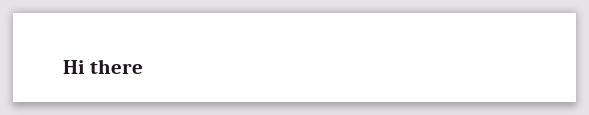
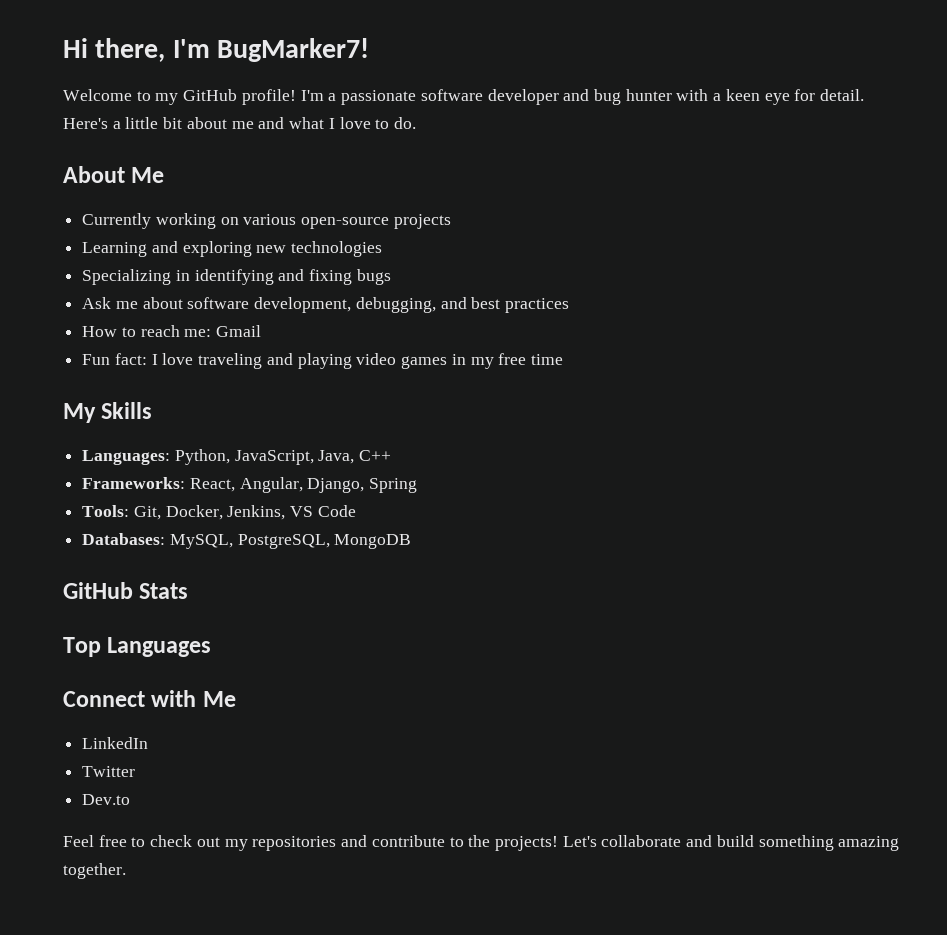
[89,59,143,74] there -> [95,38,370,62] [63,89,865,105] [63,117,416,129] [63,166,165,183] [82,213,451,229] [82,241,383,257] [82,269,391,285] [82,297,570,313] [82,325,262,337] [82,353,563,369] [63,402,153,423] [82,449,392,465] [82,477,418,493] [82,505,356,520] [82,533,412,549] [63,582,189,599] [63,637,212,657] [63,690,236,707] [82,737,149,749] [82,766,136,777] [82,794,131,805] [63,835,900,851] [63,863,126,879] there, I'm BugMarker7! // Welcome to my GitHub profile! I'm a passionate software developer and bug hunter with a keen eye for detail. Here's a little bit about me and what I love to do. // About Me // Currently working on various open-source projects // Learning and exploring new technologies // Specializing in identifying and fixing bugs // Ask me about software development, debugging, and best practices // How to reach me: Gmail // Fun fact: I love traveling and playing video games in my free time // My Skills // Languages: Python, JavaScript, Java, C++ // Frameworks: React, Angular, Django, Spring // Tools: Git, Docker, Jenkins, VS Code // Databases: MySQL, PostgreSQL, MongoDB // GitHub Stats // Top Languages // Connect with Me // LinkedIn // Twitter // Dev.to // Feel free to check out my repositories and contribute to the projects! Let's collaborate and build something amazing together.

